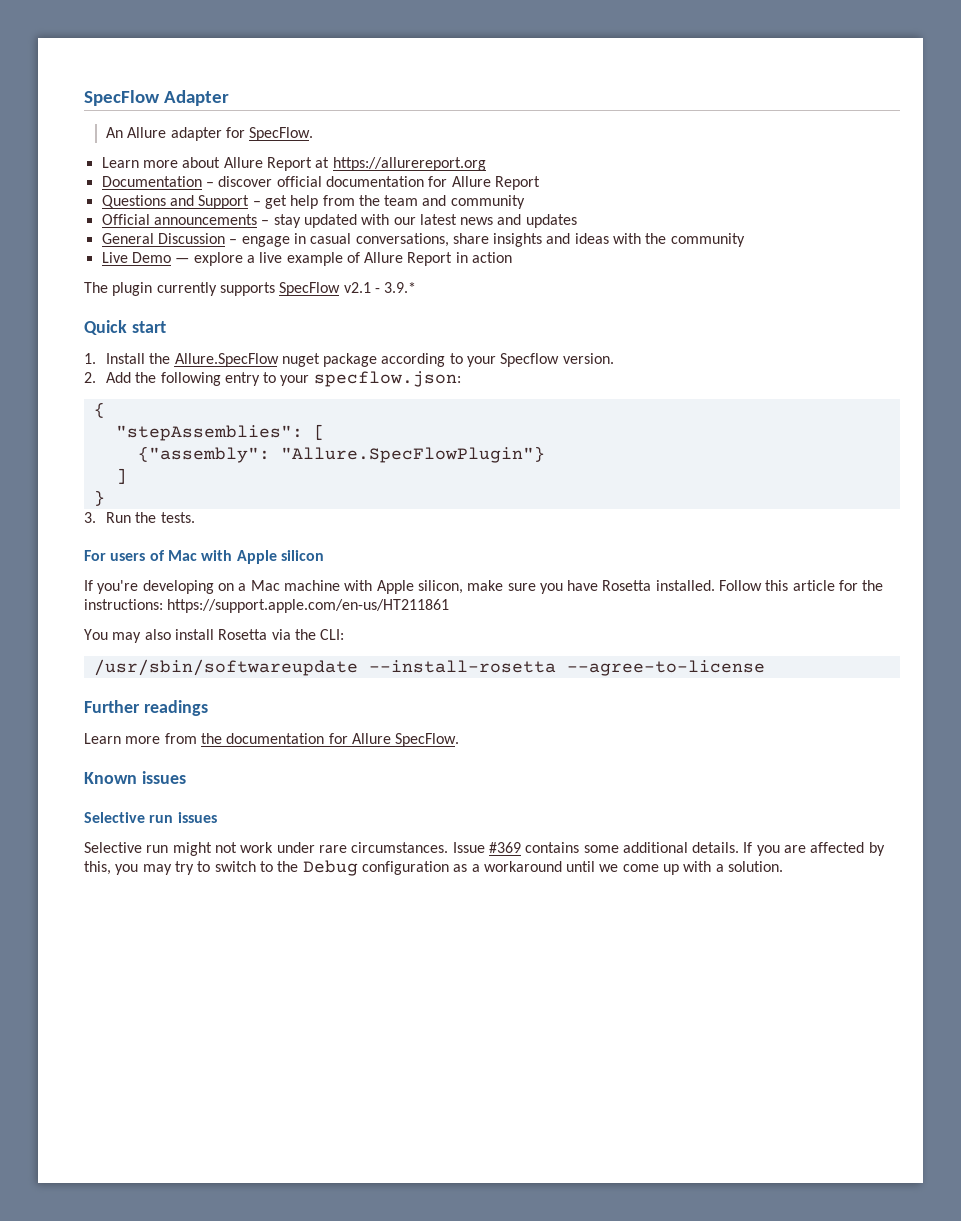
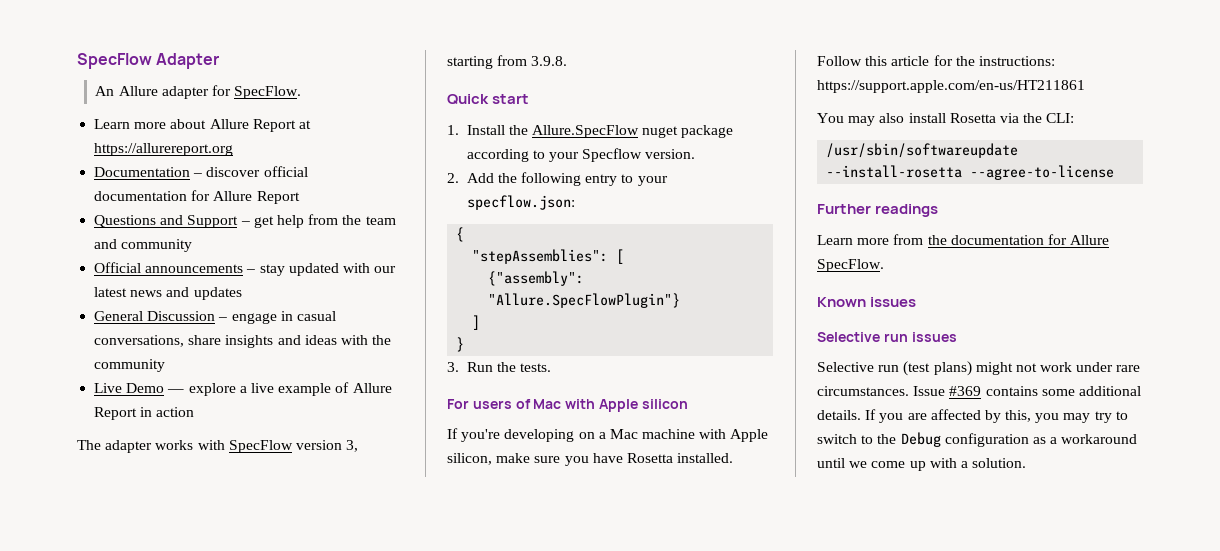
[112,282,417,296] plugin currently supports SpecFlow v2.1 - 3.9.* -> [105,440,359,453] [447,55,568,69] adapter works with SpecFlow version 3, starting from 3.9.8.
(169, 849) none -> [903,361,972,376] (test plans)

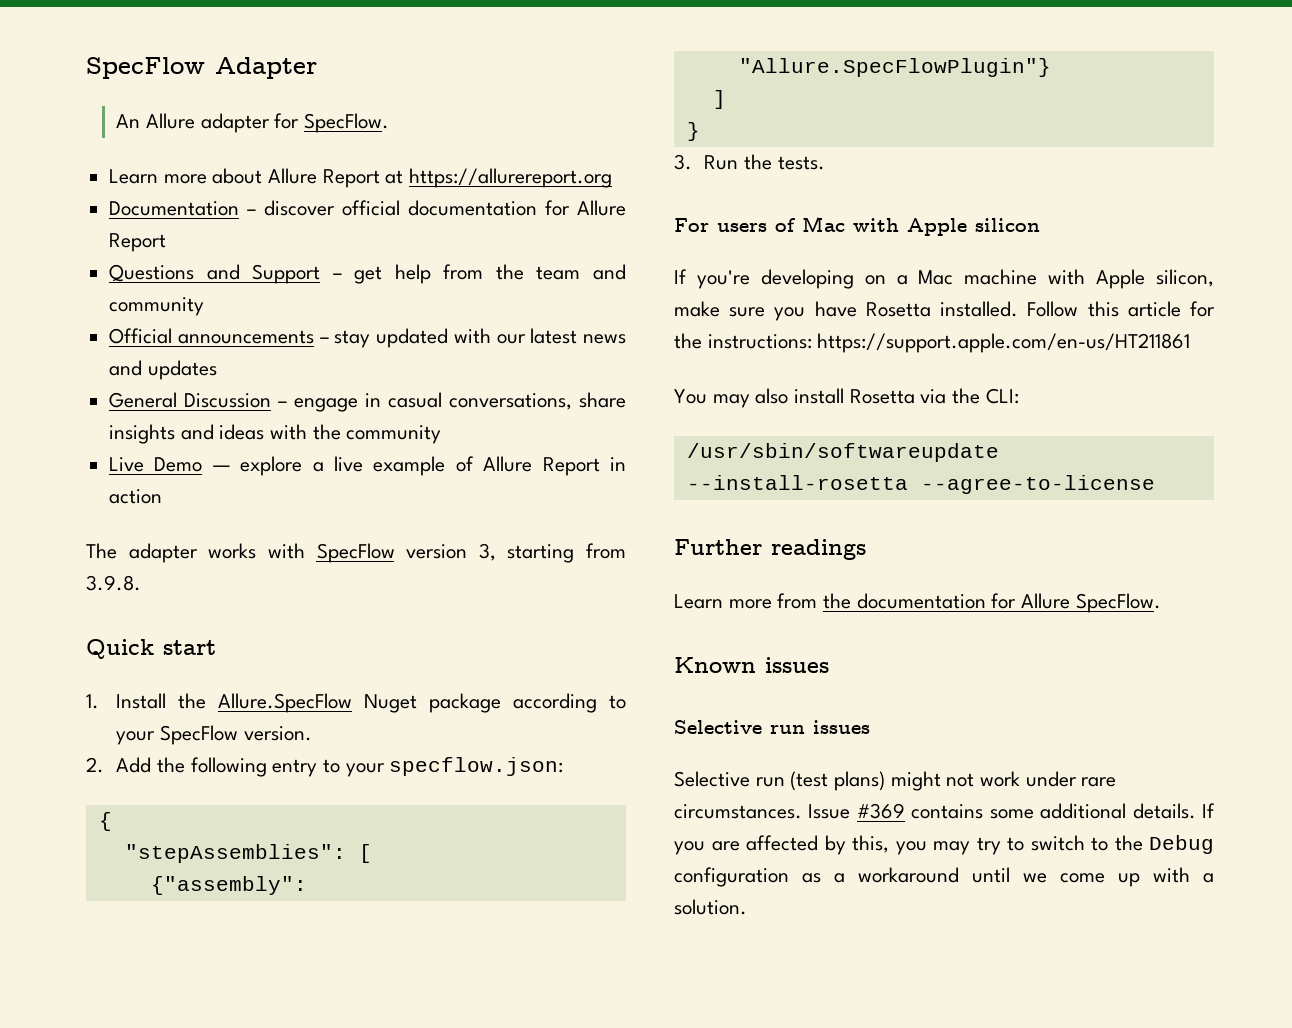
[642,126,679,138] nuget -> [364,694,418,713] Nuget
[582,148,643,162] Specflow -> [159,725,238,745] SpecFlow

